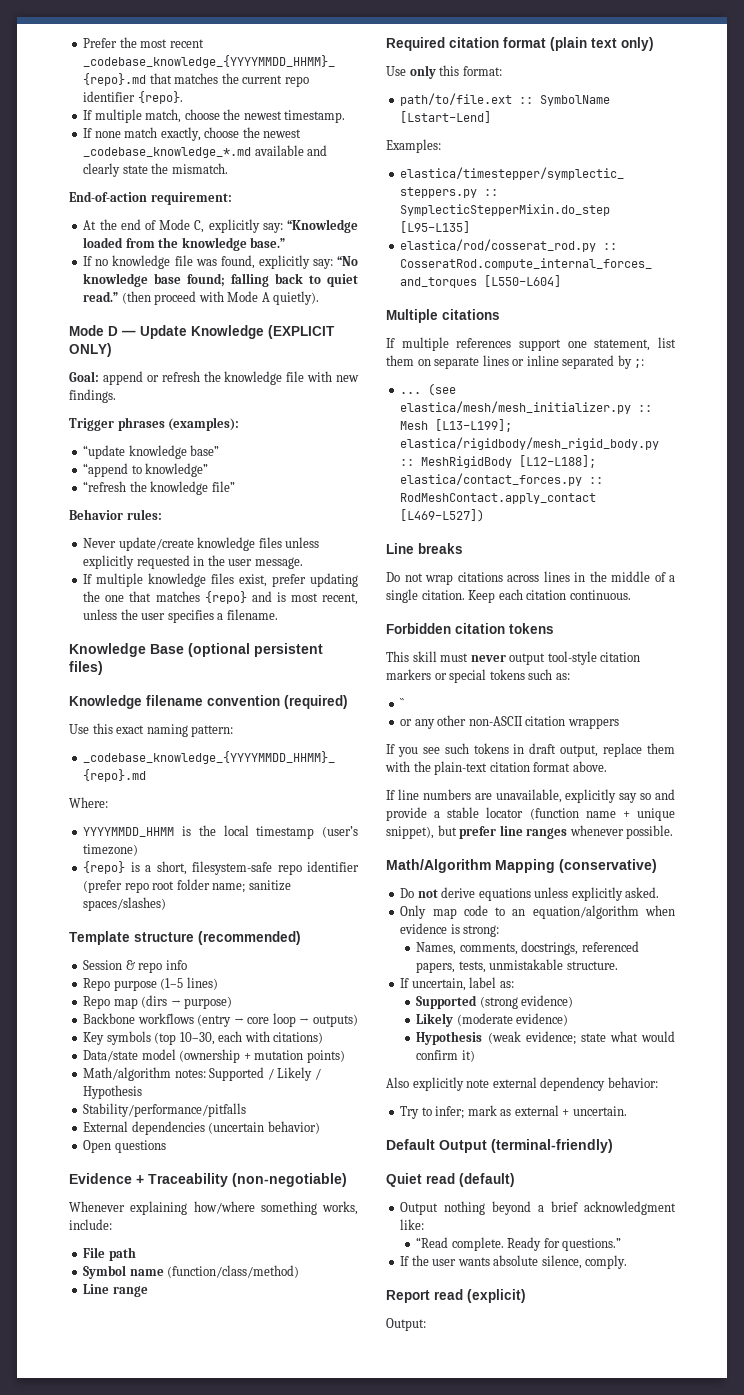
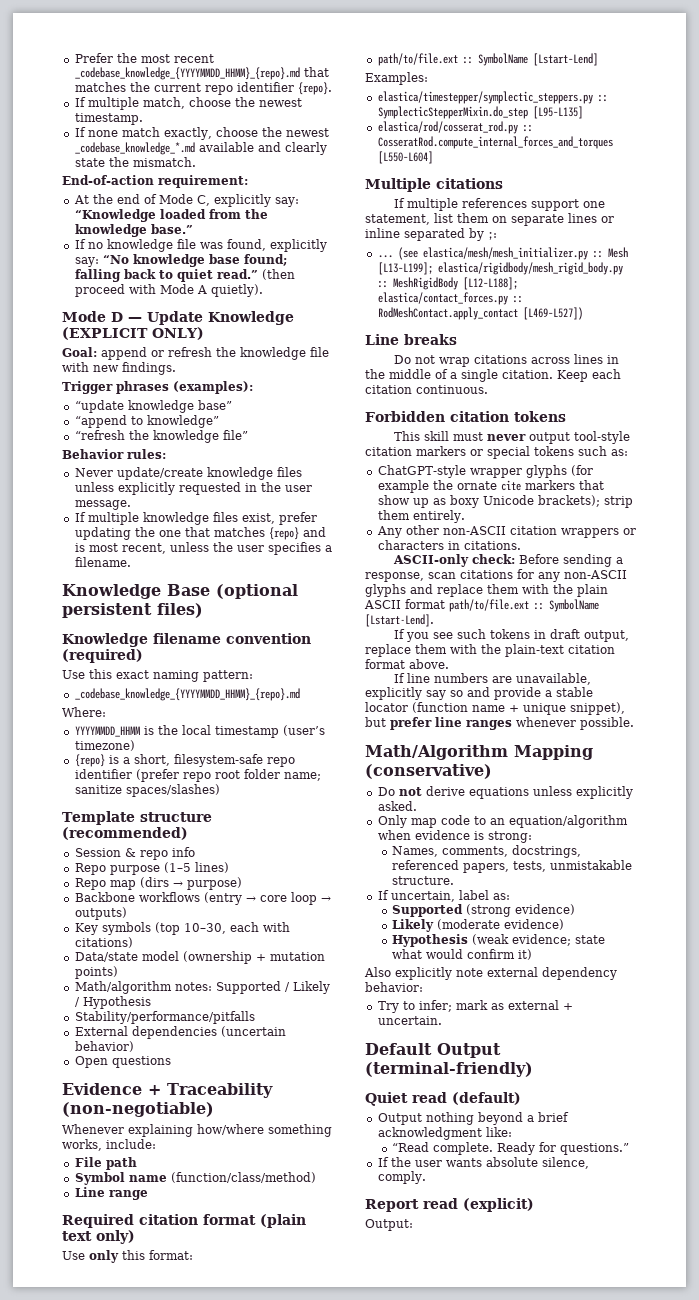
[400,698,405,708] [400,715,619,729] `` // or any other non-ASCII citation wrappers -> [377,465,593,478] [377,480,604,493] [377,495,633,508] [377,510,465,523] [376,525,636,538] [377,540,521,550] [392,554,623,567] [365,569,627,582] [365,584,608,597] [364,599,599,612] [365,614,434,627] ChatGPT-style wrapper glyphs (for example the ornate cite markers that show up as boxy Unicode brackets); strip them entirely. // Any other non-ASCII citation wrappers or characters in citations. // ASCII-only check: Before sending a response, scan citations for any non-ASCII glyphs and replace them with the plain ASCII format path/to/file.ext :: SymbolName [Lstart-Lend].

